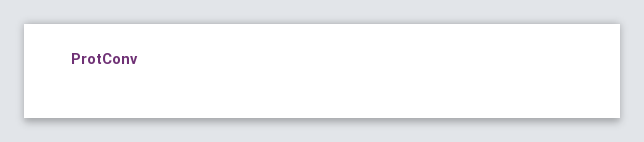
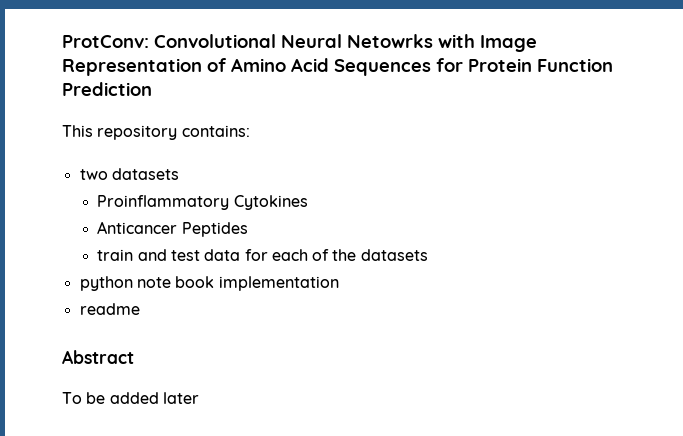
[71,53,138,64] ProtConv -> [62,34,537,52] [62,58,613,76] [62,82,152,96] [62,125,250,140] [79,168,179,180] [97,195,308,210] [97,221,248,237] [97,249,428,261] [79,276,339,291] [79,303,140,315] [62,350,134,364] [62,392,199,404] ProtConv: Convolutional Neural Netowrks with Image Representation of Amino Acid Sequences for Protein Function Prediction // This repository contains: // two datasets // Proinflammatory Cytokines // Anticancer Peptides // train and test data for each of the datasets // python note book implementation // readme // Abstract // To be added later

